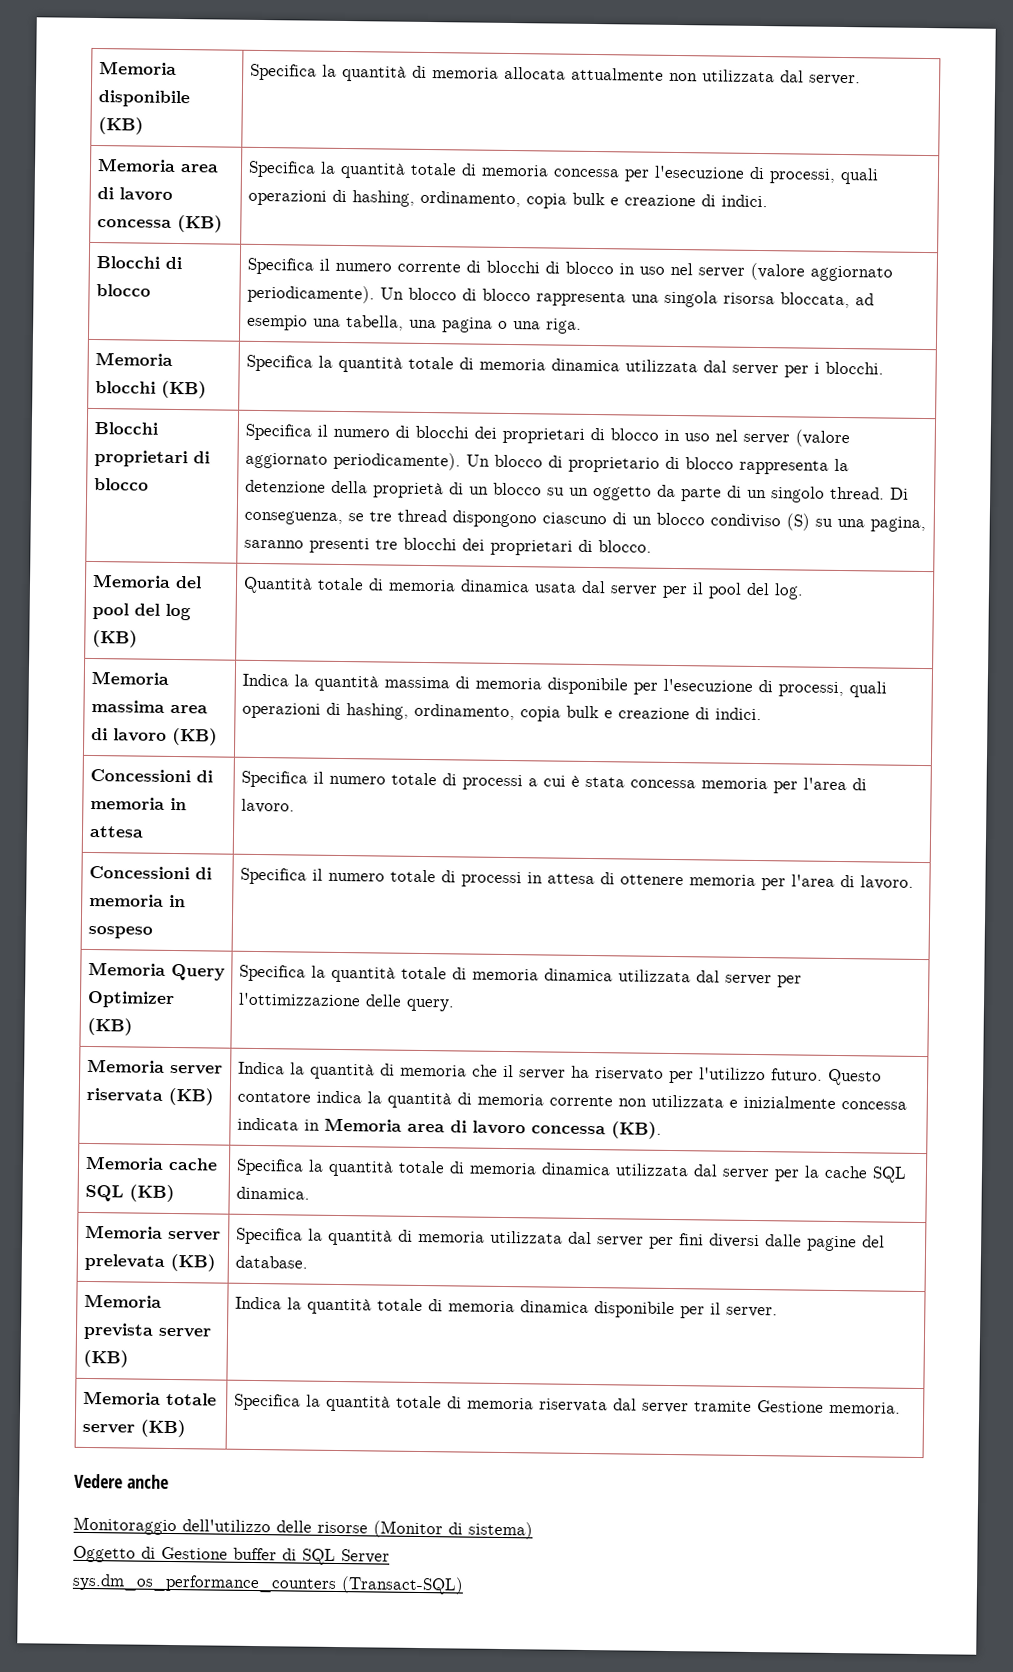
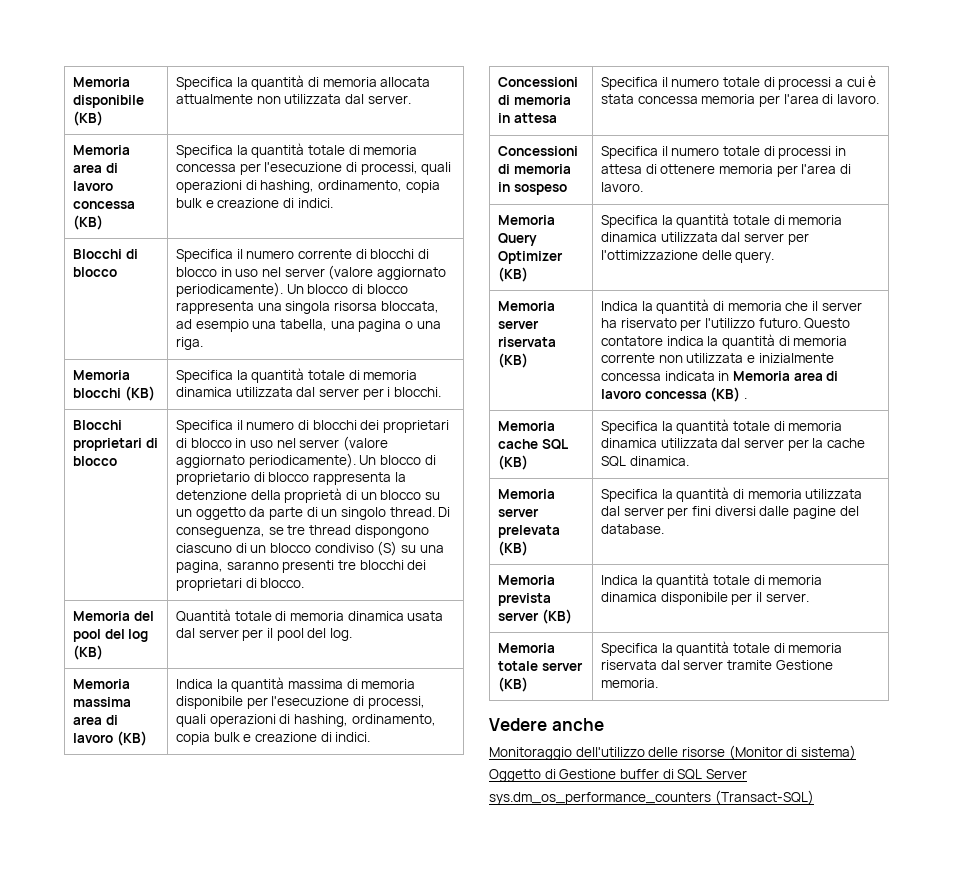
[610,1121,662,1139] (KB). -> [710,387,747,402] (KB) .

